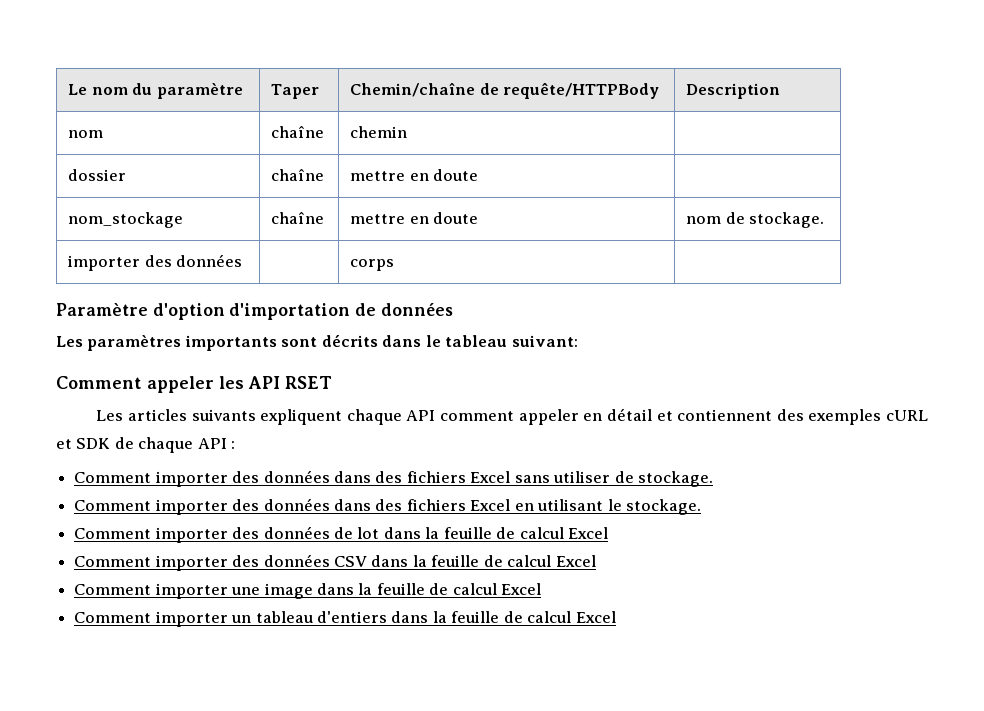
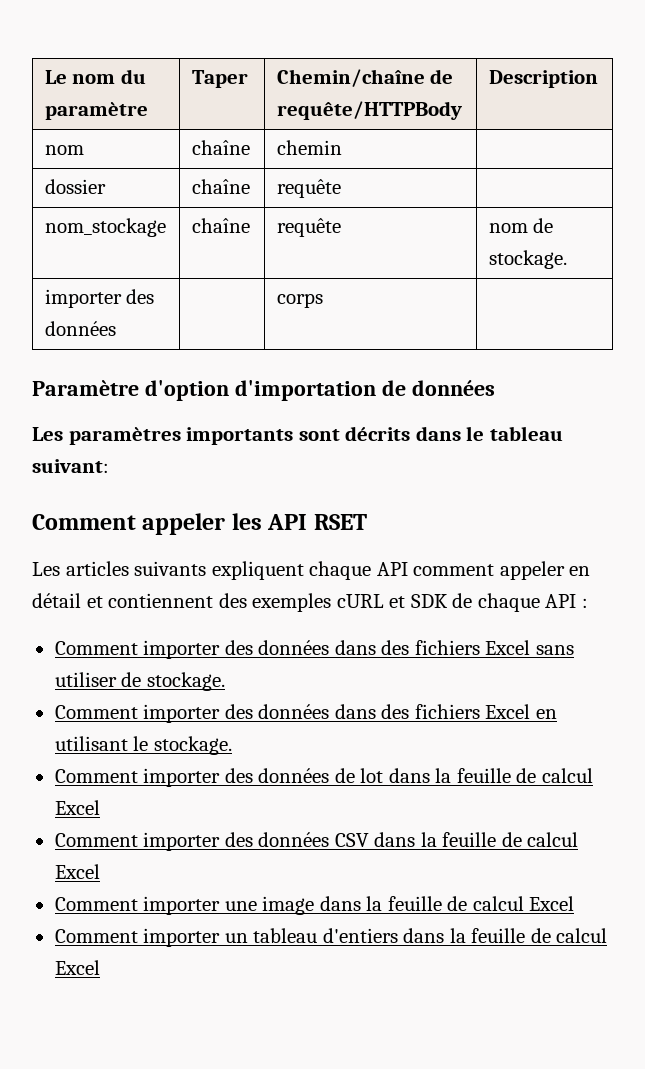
[350,169,479,181] mettre en doute -> [276,179,341,198] requête
[350,212,479,224] mettre en doute -> [276,218,341,237] requête

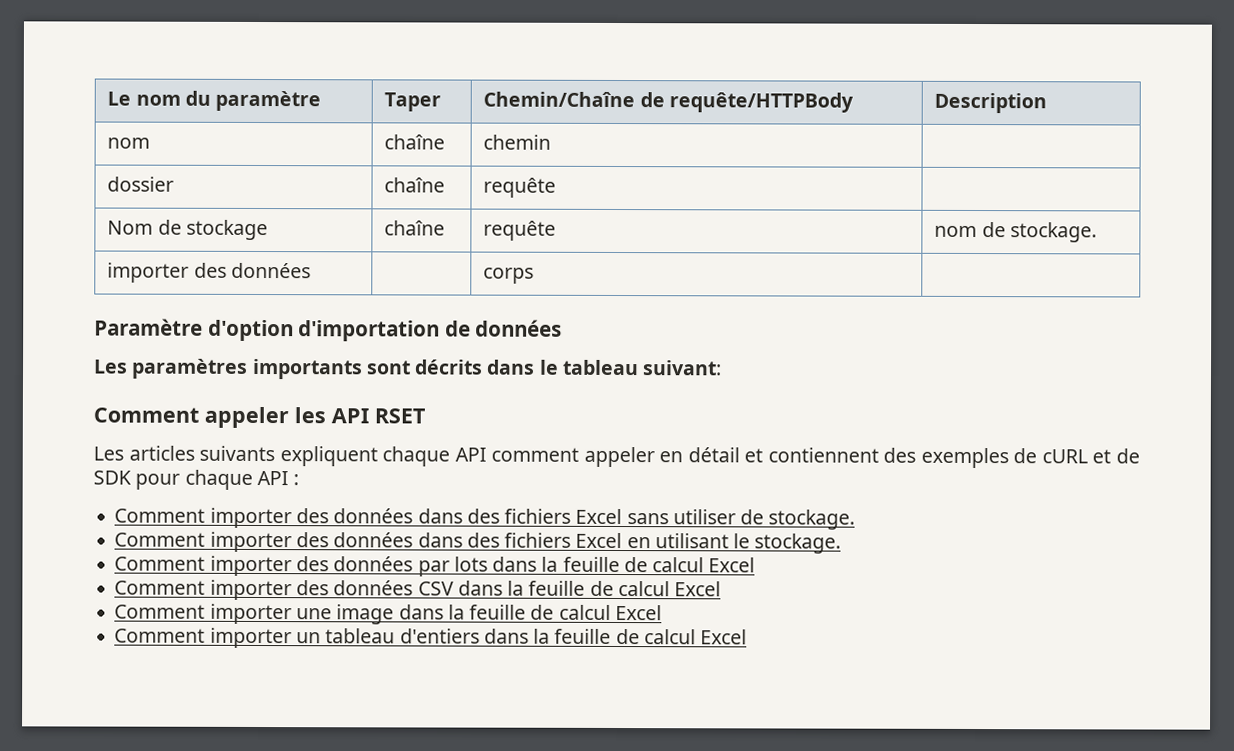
[276,69,425,87] Chemin/chaîne -> [483,91,636,108] Chemin/Chaîne
[44,218,166,237] nom_stockage -> [107,219,268,241] Nom de stockage
(332, 602) none -> [1013,448,1038,464] de
[410,593,473,608] SDK de -> [1115,448,1140,464] [93,470,181,490] de SDK pour
[334,768,384,783] de lot -> [417,556,488,577] par lots

